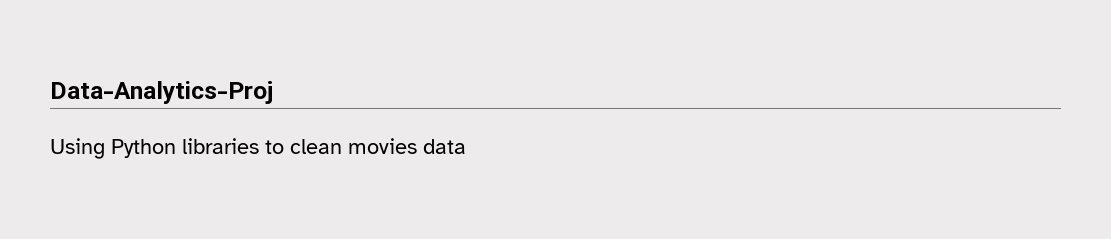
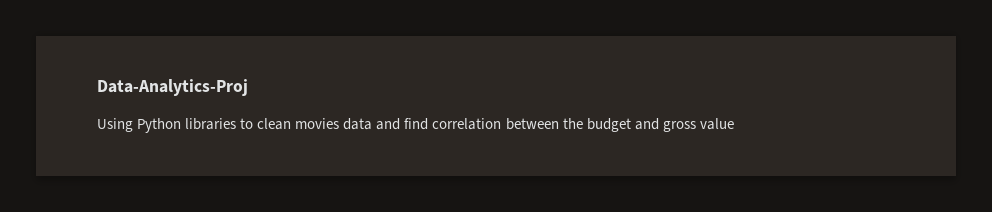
(466, 146) none -> [376,118,734,132] and find correlation between the budget and gross value

